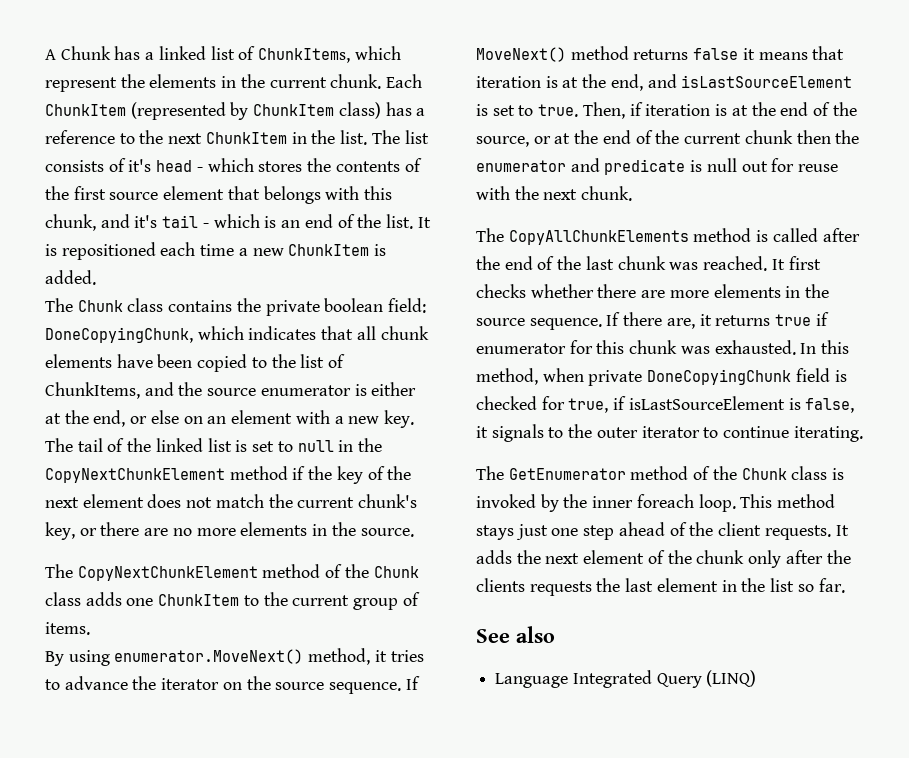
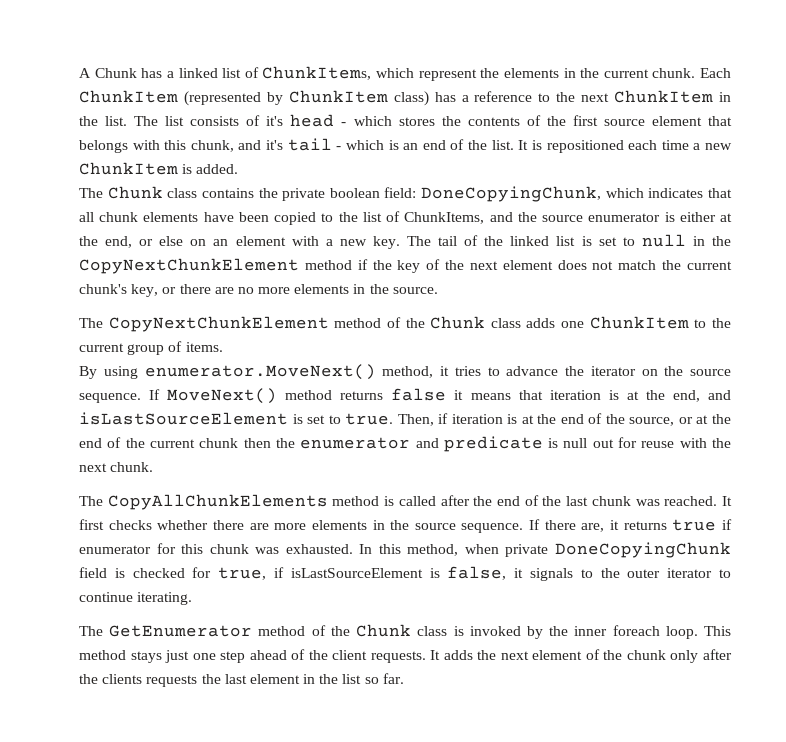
[476,626,555,643] [495,670,757,688] // See also // Language Integrated Query (LINQ) -> (404, 678) none

